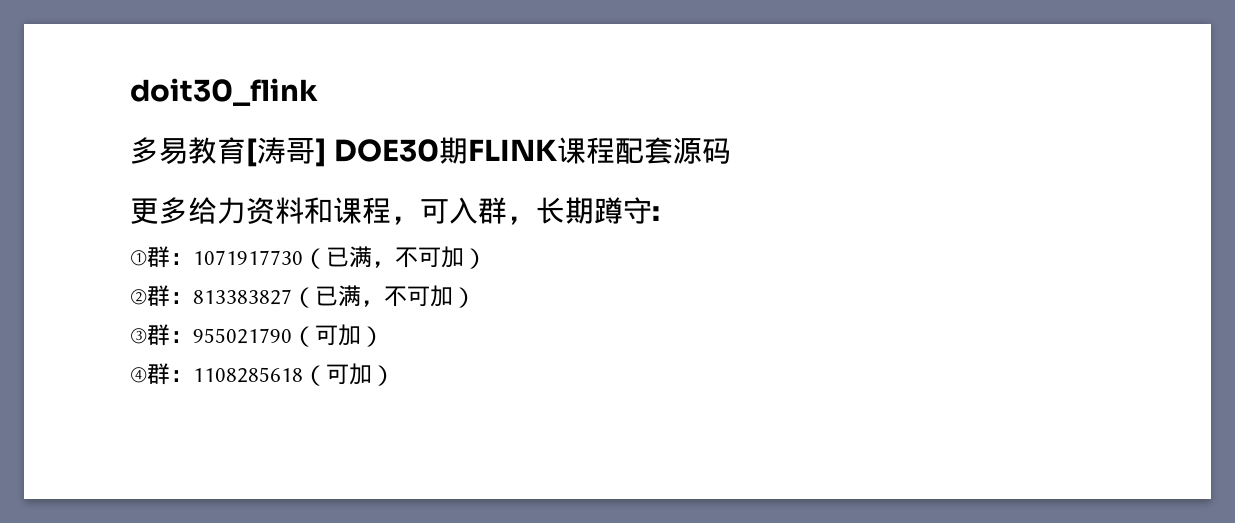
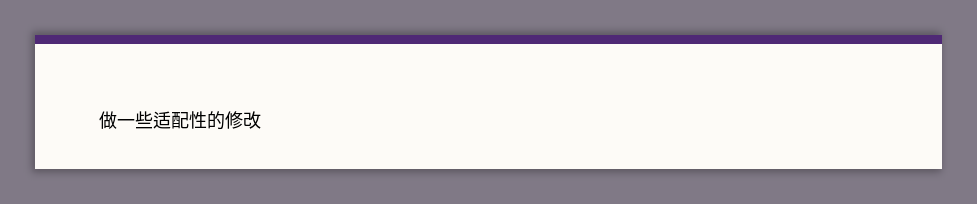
[130,78,318,106] [130,137,731,167] [130,197,660,225] [130,246,487,269] [130,285,476,308] [130,324,384,347] [130,363,395,386] doit30_flink // 多易教育[涛哥] DOE30期FLINK课程配套源码 // 更多给力资料和课程，可入群，长期蹲守: // ①群：1071917730（已满，不可加） // ②群：813383827（已满，不可加） // ③群：955021790（可加） // ④群：1108285618（可加） -> [99,111,261,130] 做一些适配性的修改

